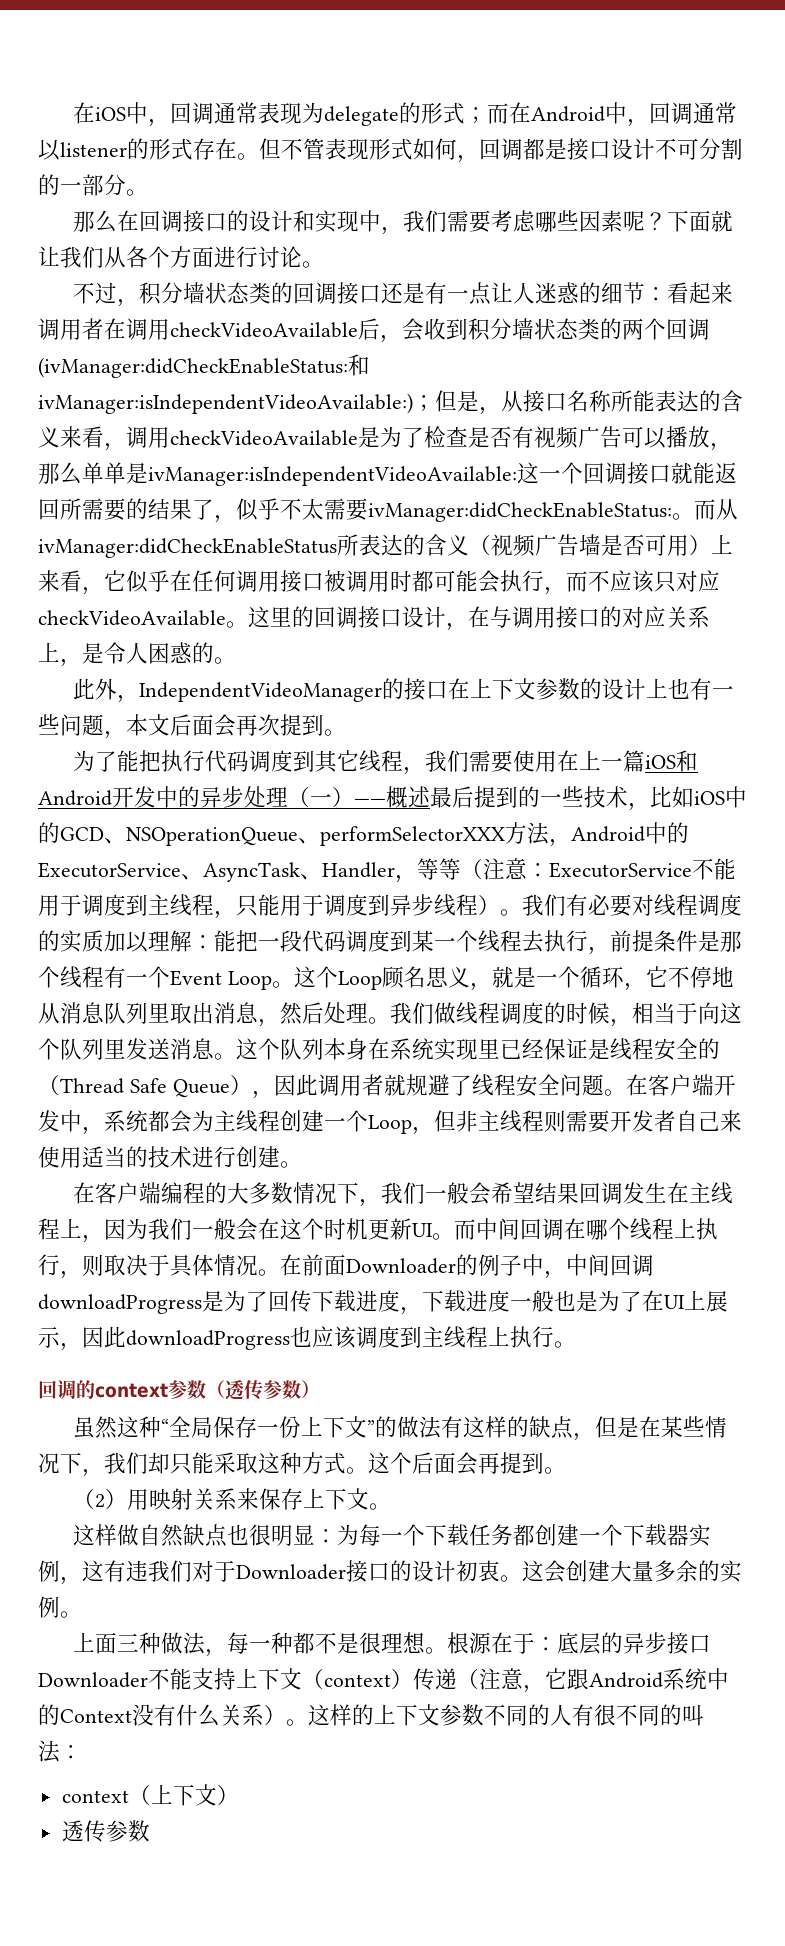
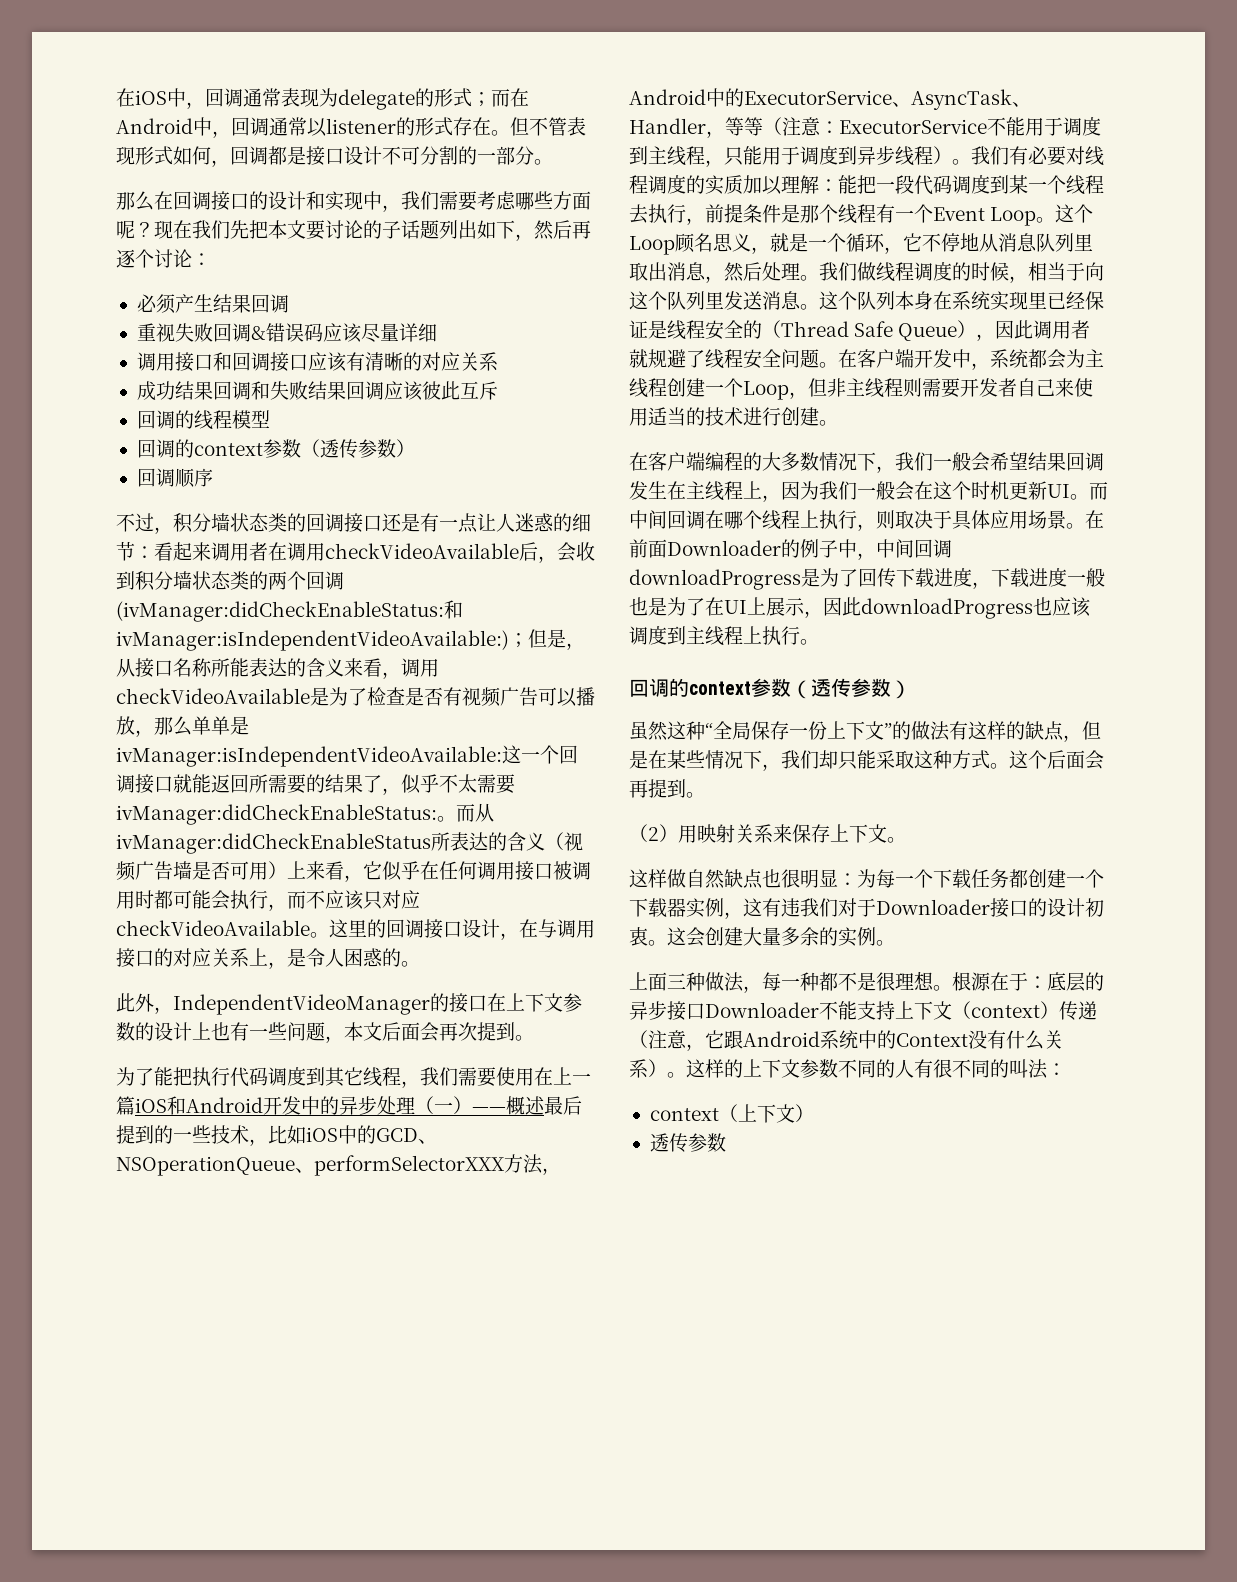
[579,210,734,232] [38,246,324,268] 因素呢？下面就让我们从各个方面进行讨论。 -> [553,191,591,210] [116,220,591,241] [116,249,211,268] [136,294,289,314] [136,323,437,343] [136,352,498,372] [136,381,498,401] [136,410,270,430] [136,439,415,458] [136,468,213,488] 方面呢？现在我们先把本文要讨论的子话题列出如下，然后再逐个讨论： // 必须产生结果回调 // 重视失败回调&错误码应该尽量详细 // 调用接口和回调接口应该有清晰的对应关系 // 成功结果回调和失败结果回调应该彼此互斥 // 回调的线程模型 // 回调的context参数（透传参数） // 回调顺序
[214,1254,258,1276] 情况 -> [990,510,1066,529] 应用场景

